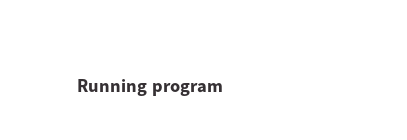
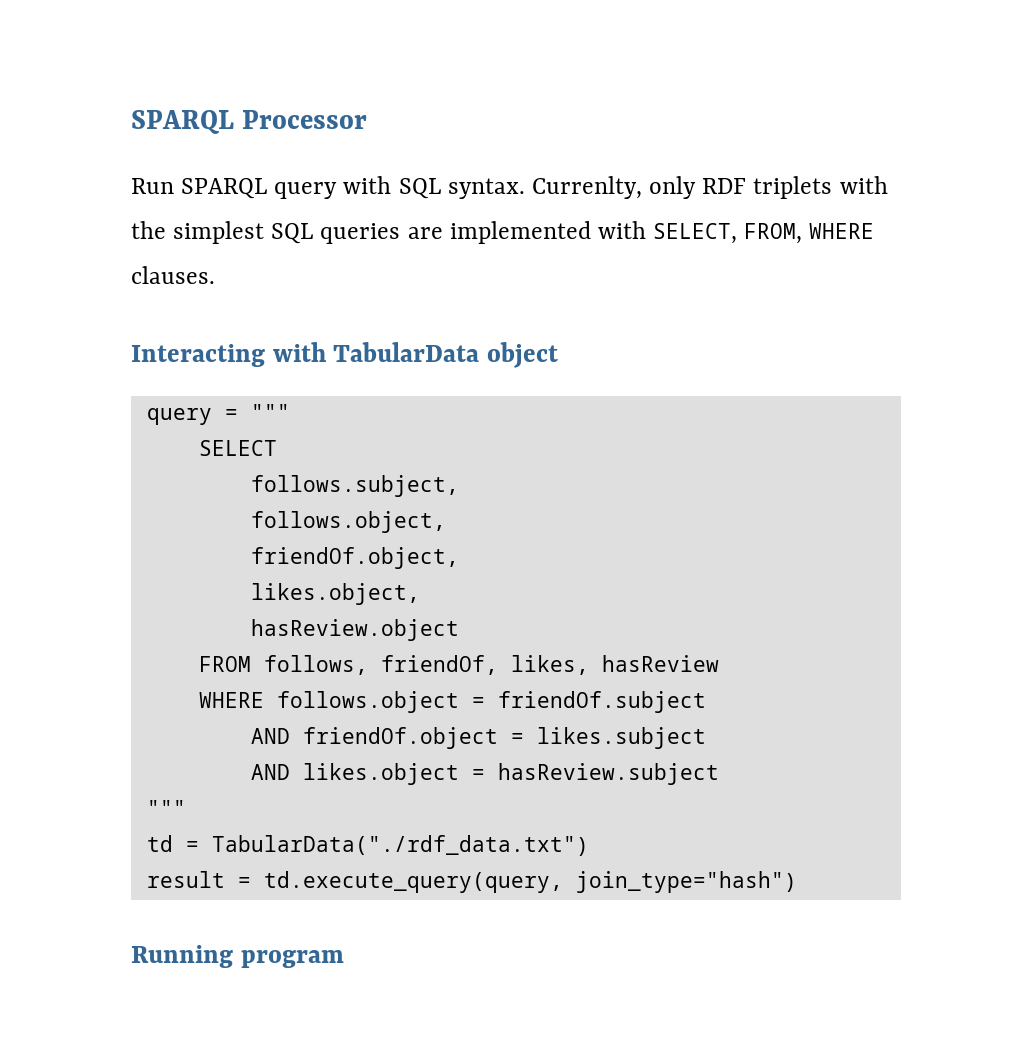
(77, 87) none -> [131,110,368,134] [131,176,888,199] [131,221,875,244] [131,266,215,284] [131,342,559,368] [146,404,290,425] [198,440,277,456] [250,475,459,497] [250,511,446,533] [250,547,459,569] [250,583,420,605] [250,619,459,641] [198,655,719,675] [198,691,706,713] [250,727,706,749] [250,763,719,785] [146,800,186,816] [146,835,589,856] [146,871,797,893] SPARQL Processor // Run SPARQL query with SQL syntax. Currenlty, only RDF triplets with the simplest SQL queries are implemented with SELECT, FROM, WHERE clauses. // Interacting with TabularData object // query = """ // SELECT // follows.subject, // follows.object, // friendOf.object, // likes.object, // hasReview.object // FROM follows, friendOf, likes, hasReview // WHERE follows.object = friendOf.subject // AND friendOf.object = likes.subject // AND likes.object = hasReview.subject // """ // td = TabularData("./rdf_data.txt") // result = td.execute_query(query, join_type="hash") //

